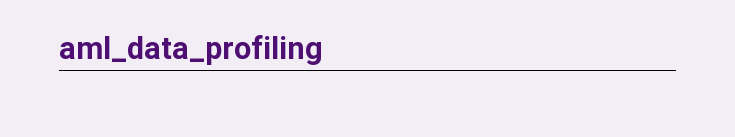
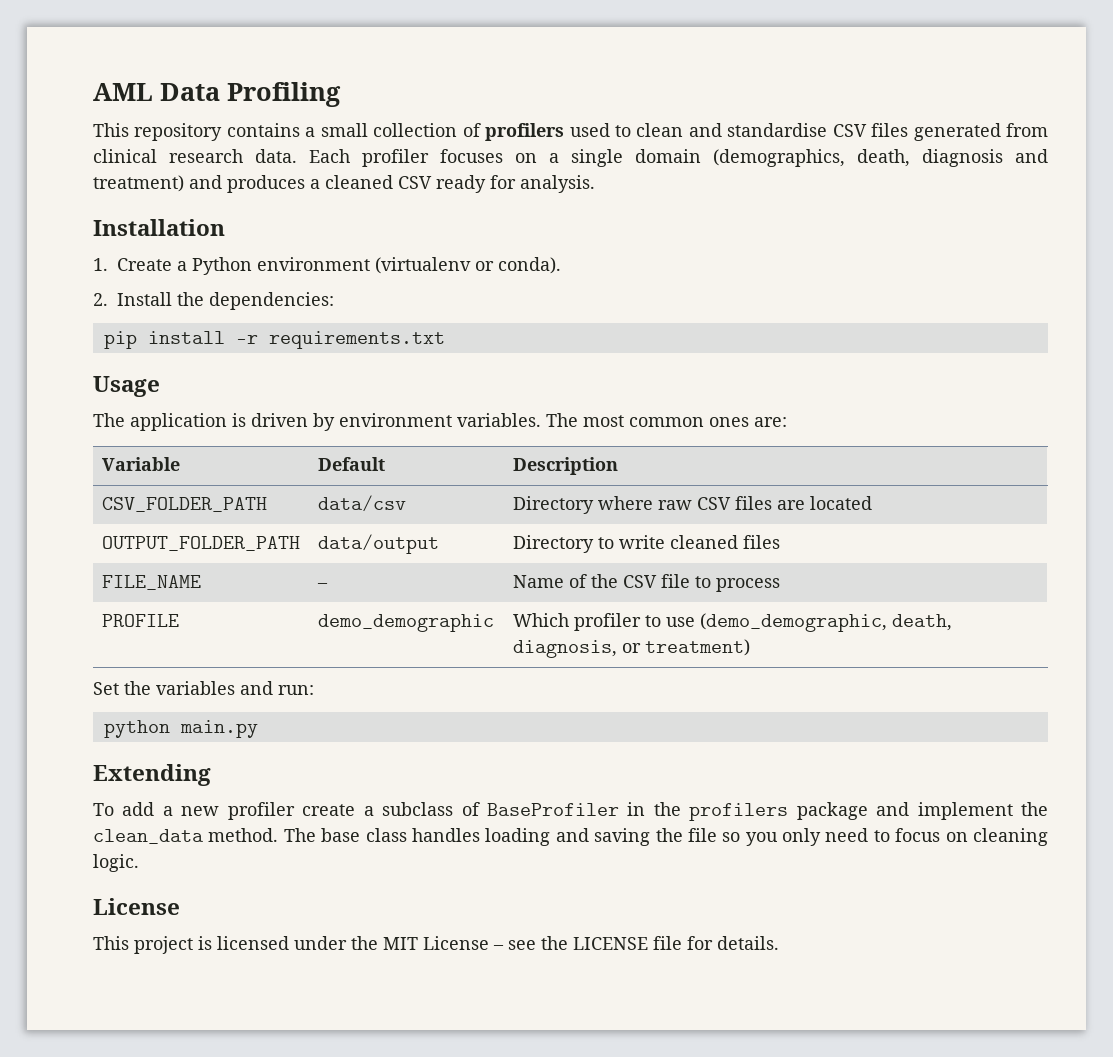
[59,35,323,65] aml_data_profiling -> [93,82,341,107] [93,123,1048,141] [93,149,1048,167] [93,175,595,193] [93,219,225,236] [93,257,562,275] [93,292,335,310] [103,331,445,349] [93,376,160,397] [93,413,787,431] [101,457,180,471] [317,457,385,471] [512,457,618,475] [101,497,267,512] [317,495,406,512] [512,496,872,514] [101,536,300,551] [317,534,439,554] [512,535,780,553] [101,575,201,590] [316,583,328,588] [512,574,780,592] [101,614,179,627] [317,614,494,632] [512,613,952,632] [512,639,750,658] [93,681,314,695] [103,720,258,738] [93,764,211,786] [93,802,1048,821] [93,828,1049,846] [93,854,139,872] [93,898,180,915] [93,936,779,954] AML Data Profiling // This repository contains a small collection of profilers used to clean and standardise CSV files generated from clinical research data. Each profiler focuses on a single domain (demographics, death, diagnosis and treatment) and produces a cleaned CSV ready for analysis. // Installation // 1. Create a Python environment (virtualenv or conda). // 2. Install the dependencies: // pip install -r requirements.txt // Usage // The application is driven by environment variables. The most common ones are: // Variable | Default | Description // CSV_FOLDER_PATH | data/csv | Directory where raw CSV files are located // OUTPUT_FOLDER_PATH | data/output | Directory to write cleaned files // FILE_NAME | – | Name of the CSV file to process // PROFILE | demo_demographic | Which profiler to use (demo_demographic, death, diagnosis, or treatment) // Set the variables and run: // python main.py // Extending // To add a new profiler create a subclass of BaseProfiler in the profilers package and implement the clean_data method. The base class handles loading and saving the file so you only need to focus on cleaning logic. // License // This project is licensed under the MIT License – see the LICENSE file for details.

